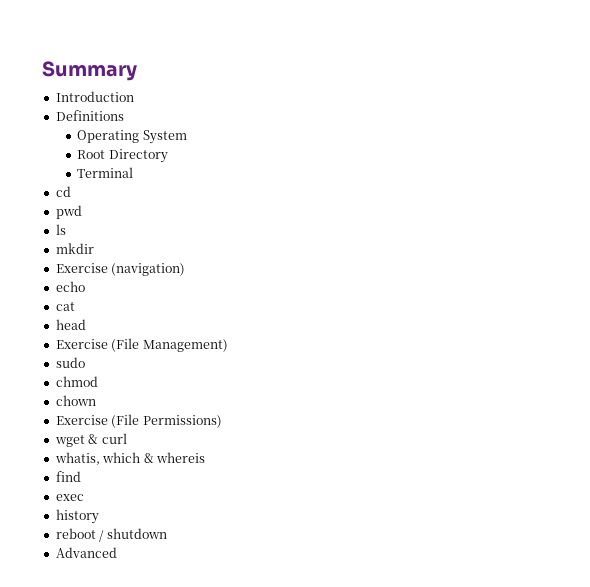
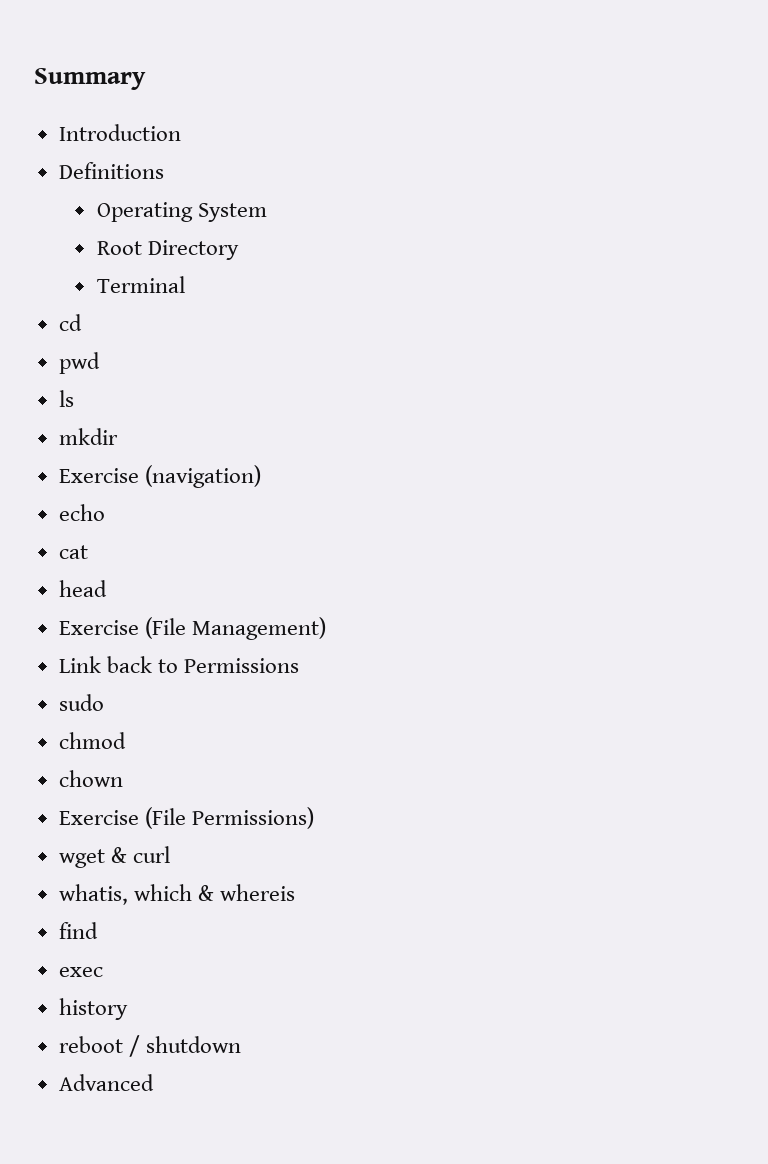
(228, 345) none -> [58,656,299,673] // Link back to Permissions

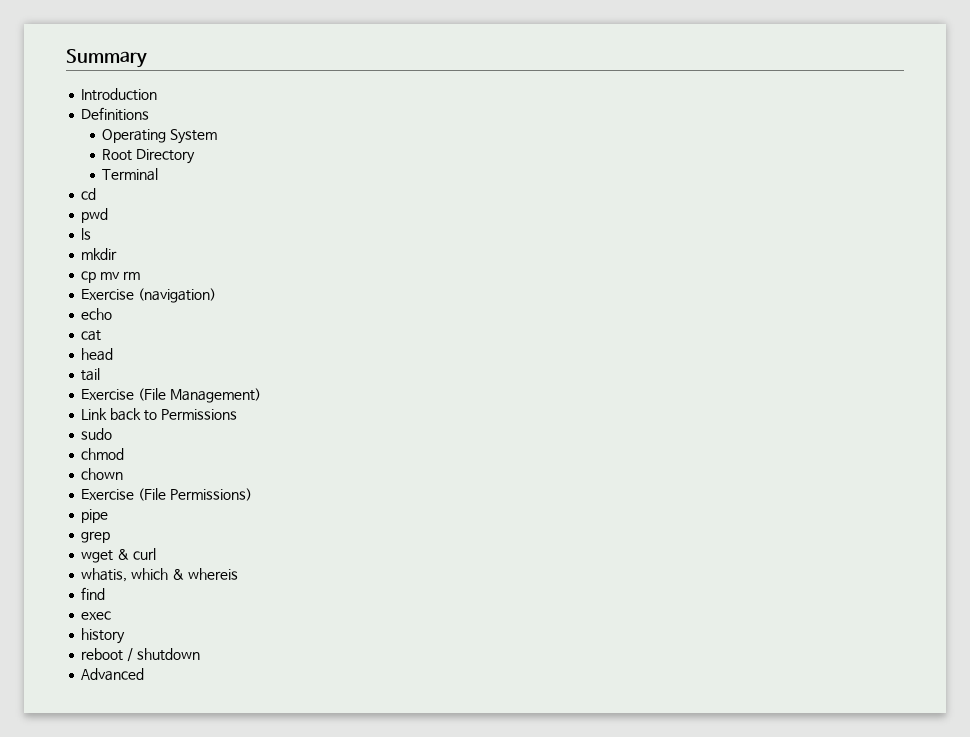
(118, 436) none -> [81,271,140,283] // cp mv rm
(107, 588) none -> [81,368,101,381] // tail
(314, 818) none -> [81,509,109,523] [81,531,111,543] // pipe // grep

